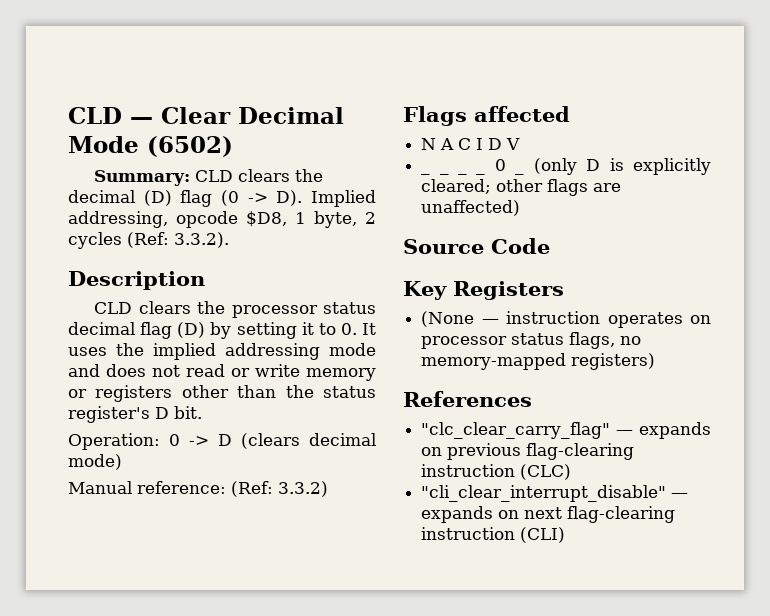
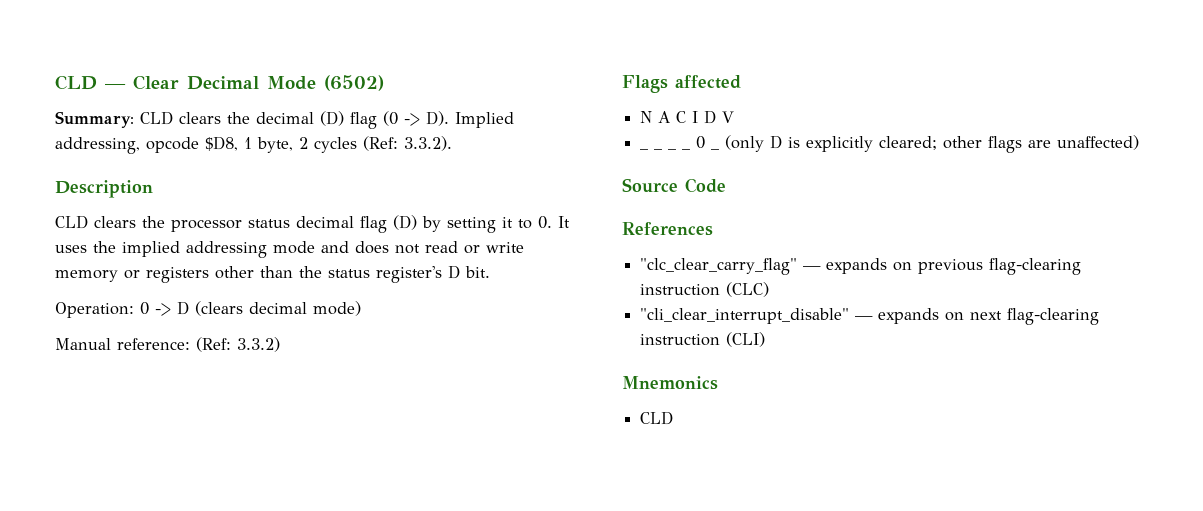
[403,281,564,300] [421,311,711,328] [421,332,642,349] [421,353,656,370] // Key Registers // (None — instruction operates on processor status flags, no memory-mapped registers) -> (726, 185) none
(566, 535) none -> [622,376,718,390] [640,411,674,425] // Mnemonics // CLD

